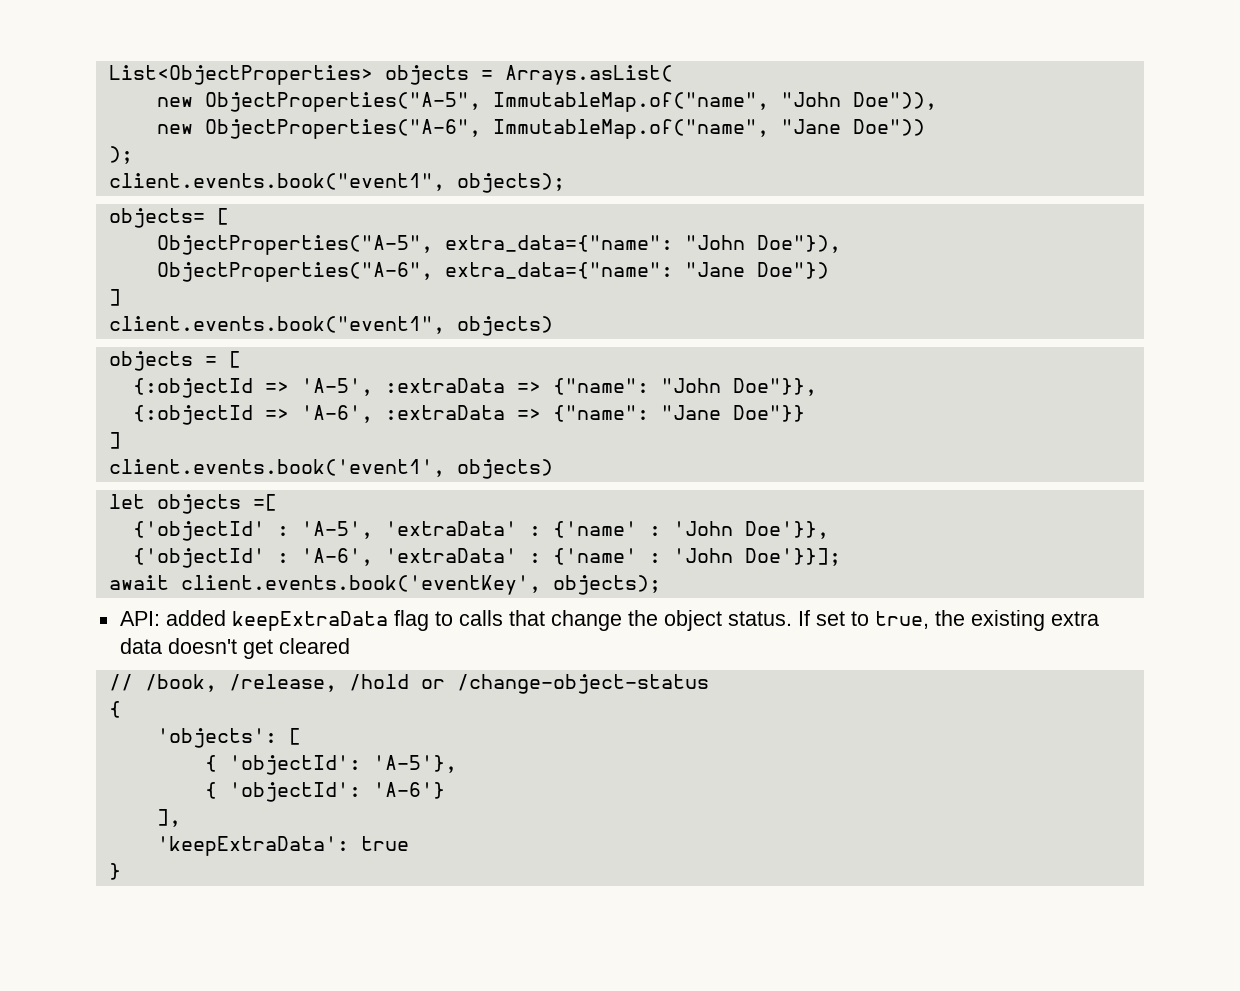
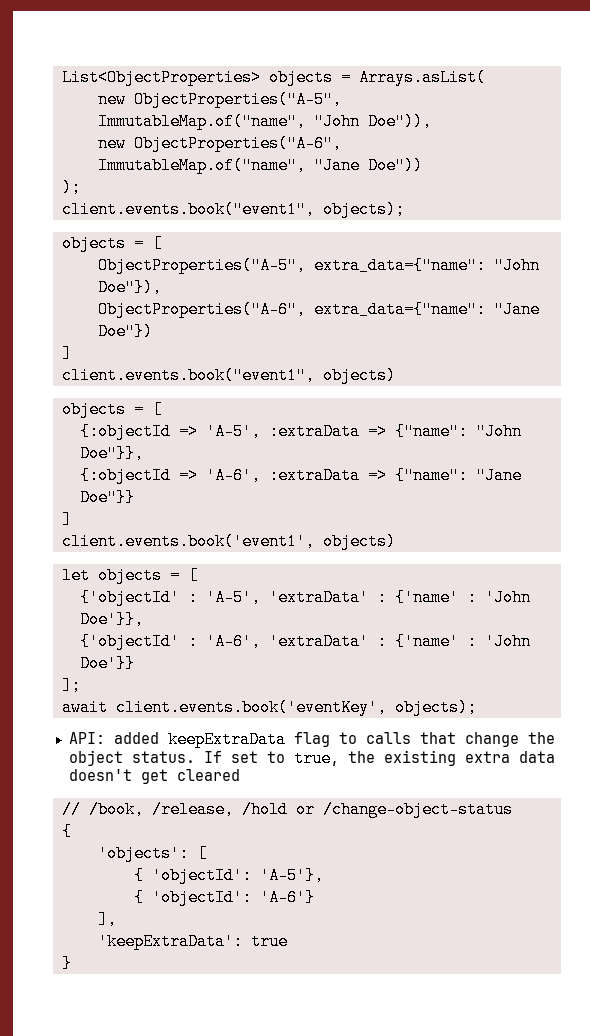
[108,208,205,228] objects= -> [61,235,144,252] objects =
[252,494,277,511] =[ -> [169,567,198,584] = [
[744,548,841,566] Doe'}}]; -> [79,655,135,672] [61,677,81,694] Doe'}} // ];

